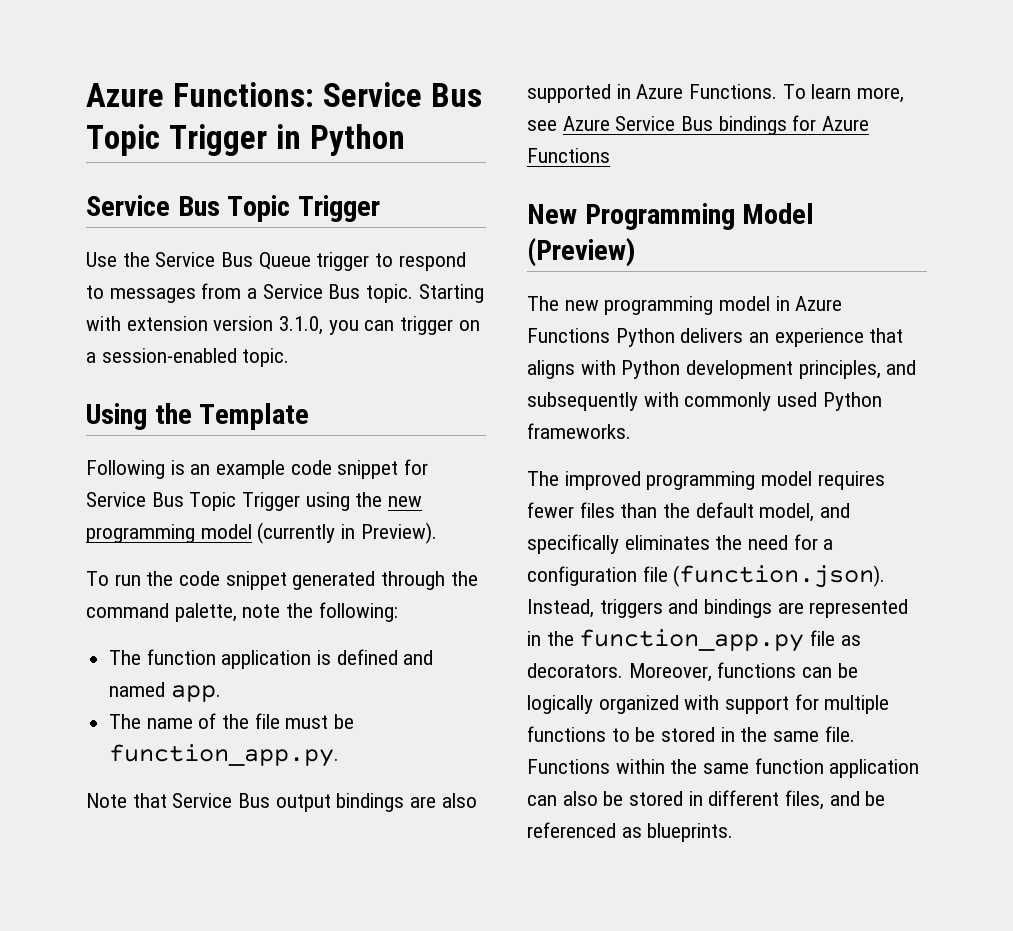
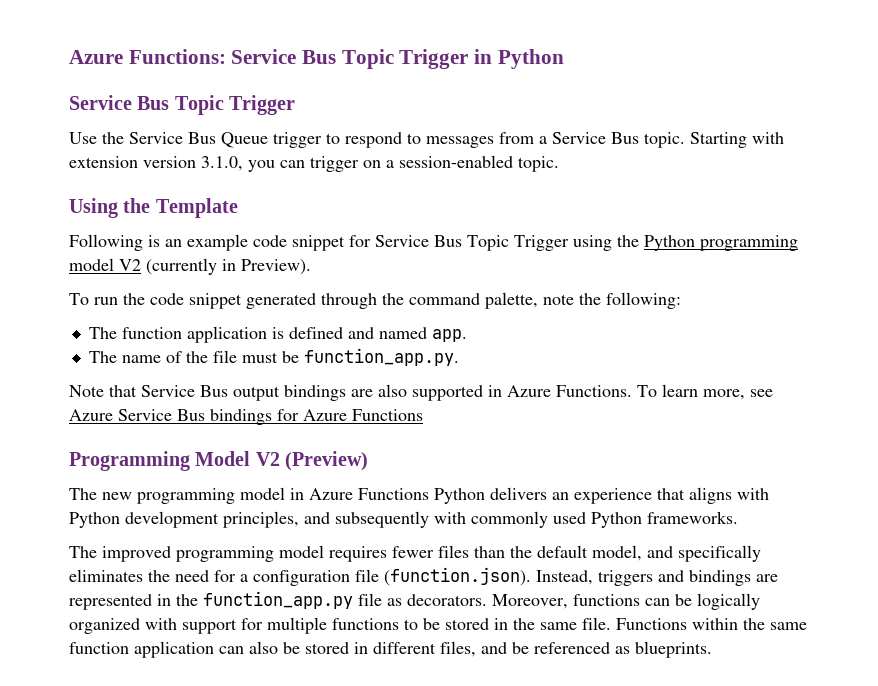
[388,496,423,507] [86,524,252,543] new programming model -> [644,235,798,251] [69,258,141,271] Python programming model V2
[527,204,577,224] New -> (423, 415) none
(815, 213) none -> [255,452,280,466] V2

